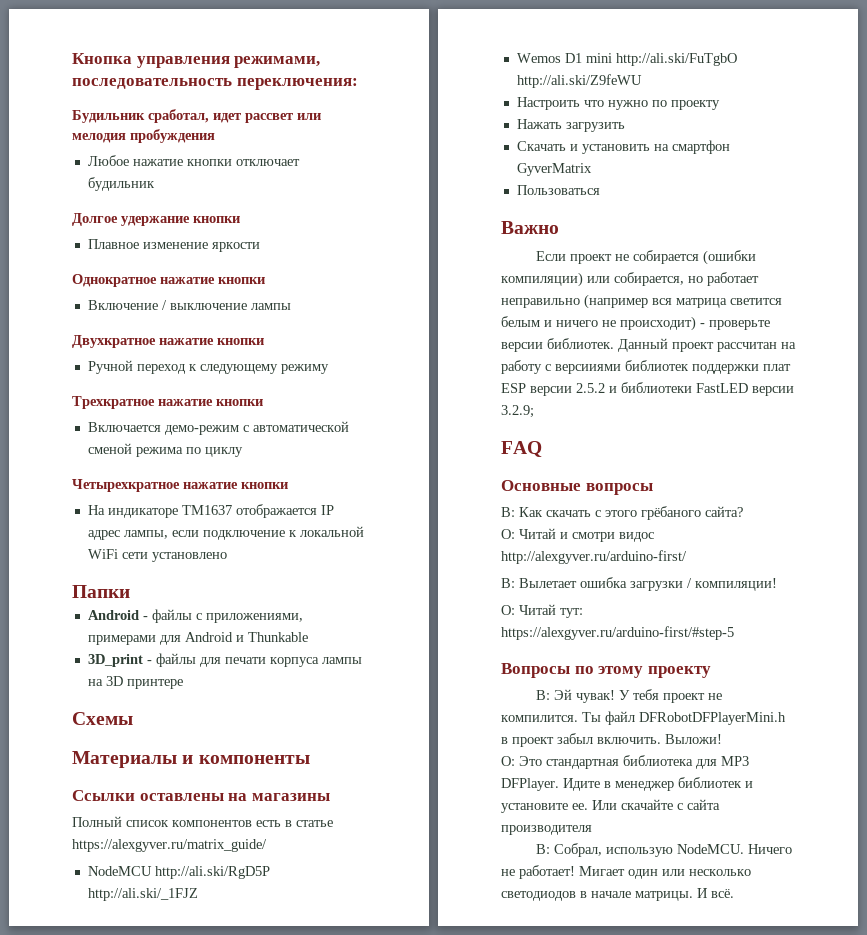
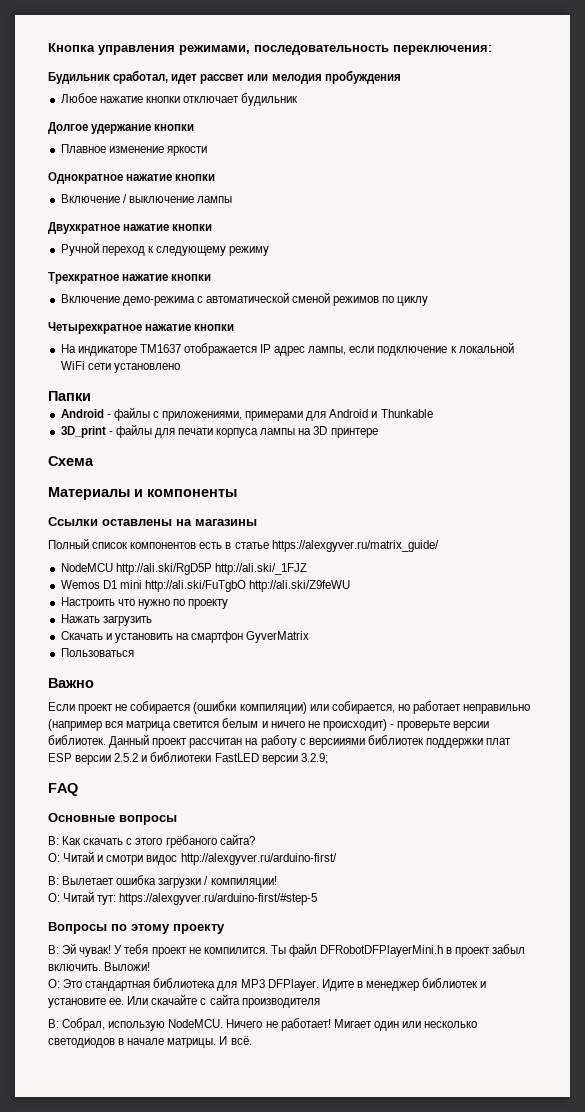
[87,422,239,435] Включается демо-режим -> [60,294,195,306] Включение демо-режима
[135,447,183,457] режима -> [333,296,380,306] режимов
[72,712,133,725] Схемы -> [48,456,94,466] Схема

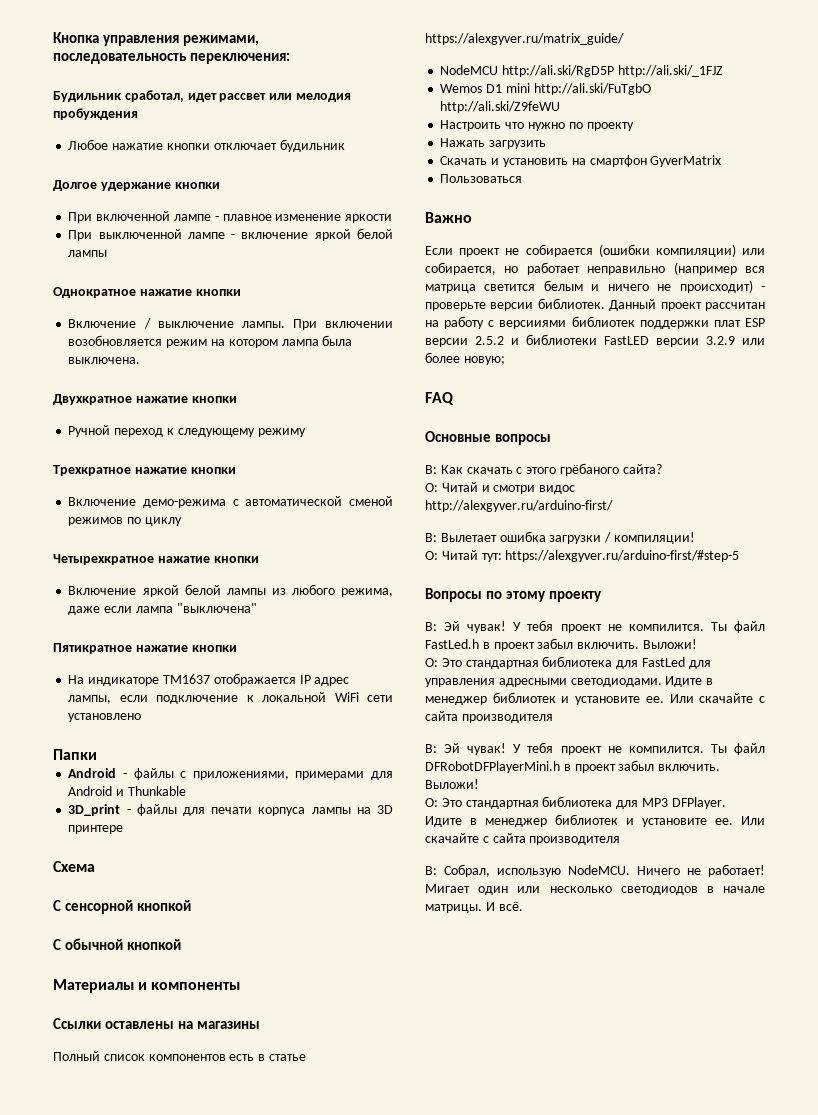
[60,144,207,156] Плавное изменение яркости -> [68,211,393,223] [68,228,394,241] [68,250,108,257] При включенной лампе - плавное изменение яркости // При выключенной лампе - включение яркой белой лампы
[196,196,232,203] лампы -> [241,319,393,330] [68,335,353,348] [68,357,141,364] лампы. При включении возобновляется режим на котором лампа была выключена.
(235, 327) none -> [68,584,393,597] [68,603,257,615] [53,643,237,654] // Включение яркой белой лампы из любого режима, даже если лампа "выключена" // Пятикратное нажатие кнопки
(94, 461) none -> [53,900,191,914] [53,938,181,950] // С сенсорной кнопкой // С обычной кнопкой
[300,753,328,764] 3.2.9; -> [706,336,765,345] [425,352,505,365] 3.2.9 или более новую;
(225, 929) none -> [425,620,765,633] [425,638,697,651] [425,656,711,669] [425,676,714,687] [425,692,765,705] [425,711,553,723] // В: Эй чувак! У тебя проект не компилится. Ты файл FastLed.h в проект забыл включить. Выложи! // О: Это стандартная библиотека для FastLed для управления адресными светодиодами. Идите в менеджер библиотек и установите ее. Или скачайте с сайта производителя

